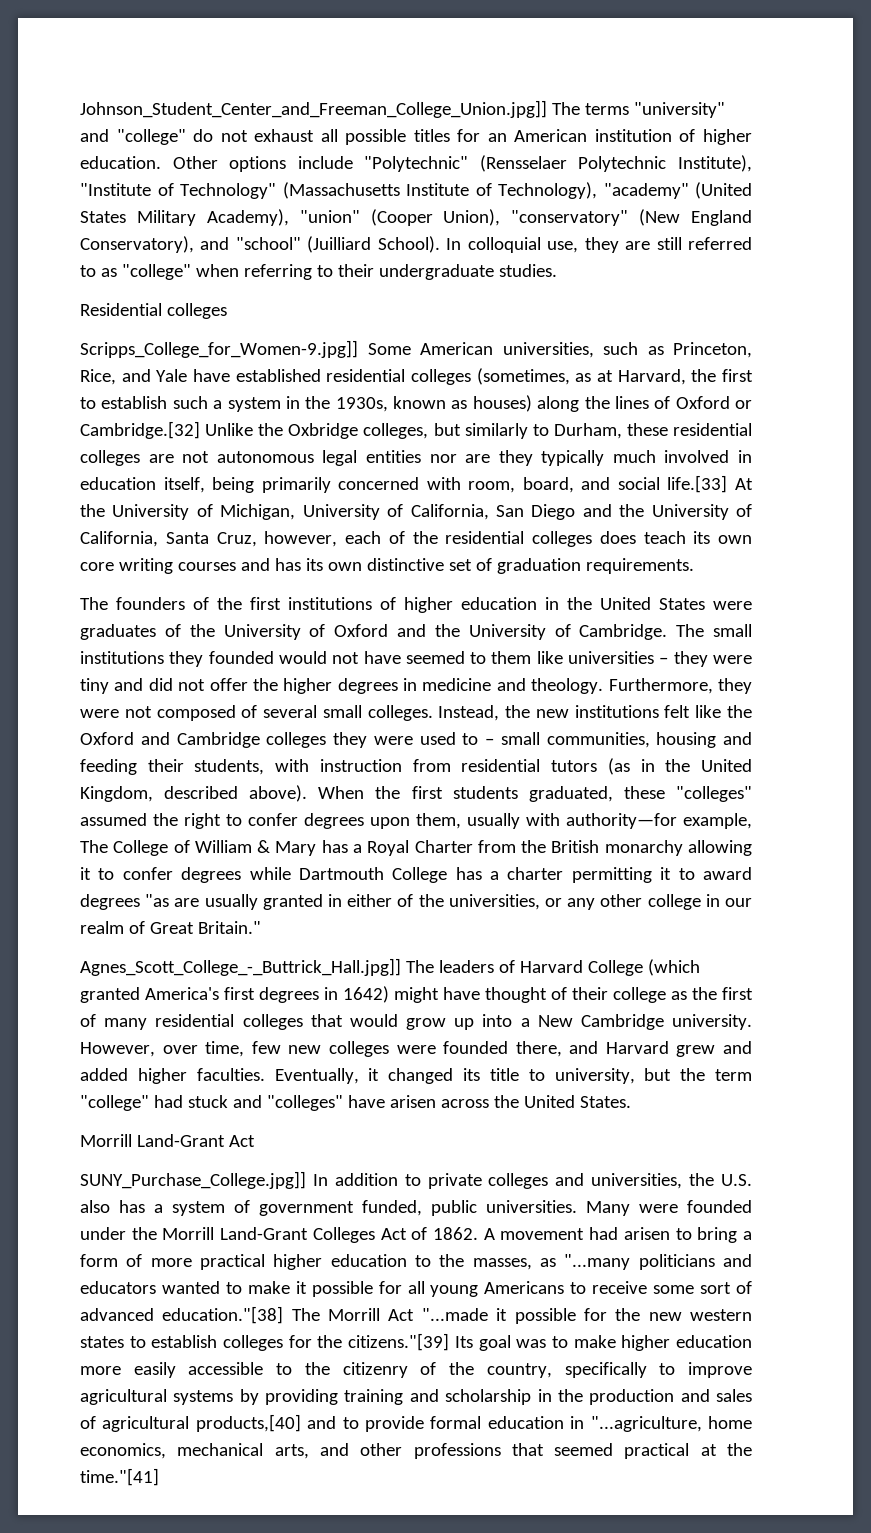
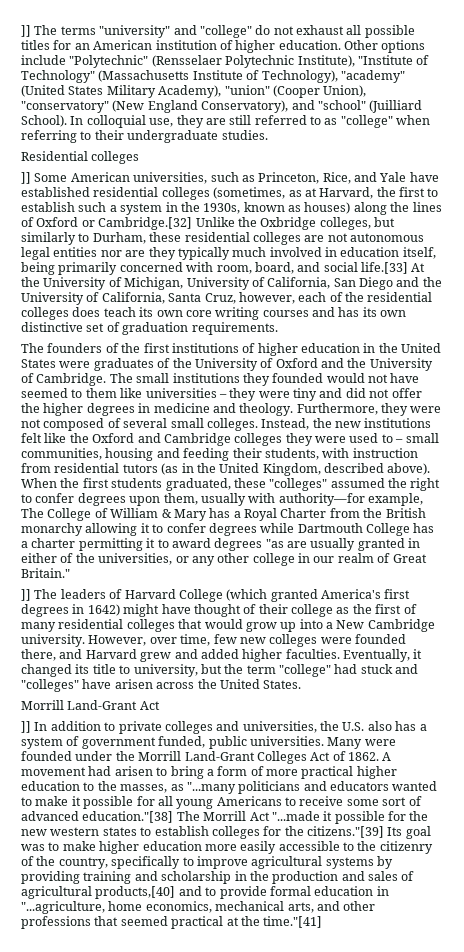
[80,100,547,118] Johnson_Student_Center_and_Freeman_College_Union.jpg]] -> [21,25,31,37] ]]
[80,340,358,358] Scripps_College_for_Women-9.jpg]] -> [21,172,31,184] ]]
[80,958,401,976] Agnes_Scott_College_-_Buttrick_Hall.jpg]] -> [21,589,31,601] ]]
[80,1171,306,1189] SUNY_Purchase_College.jpg]] -> [21,721,31,733] ]]

